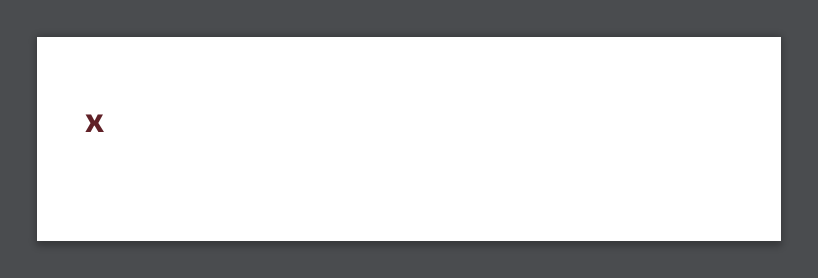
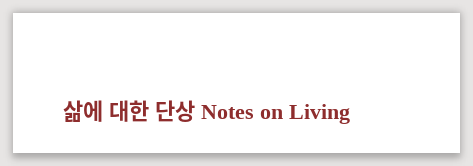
[85,114,104,132] x -> [63,100,350,124] 삶에 대한 단상 Notes on Living

